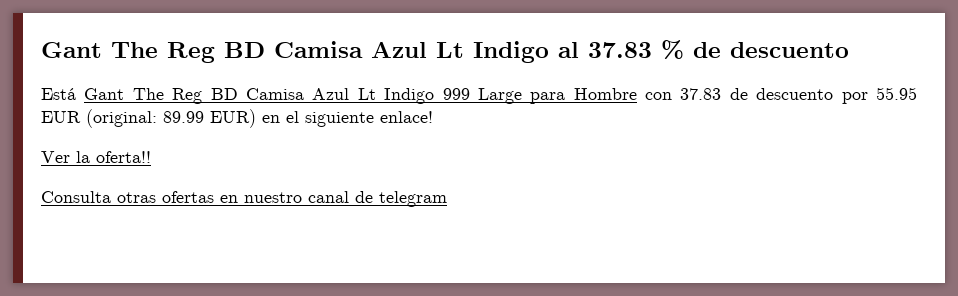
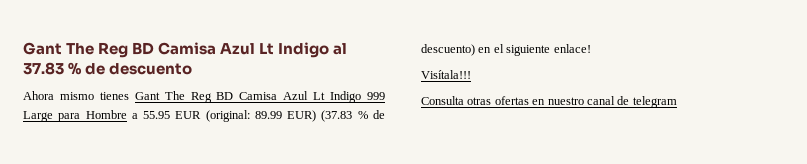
[41,88,76,100] Está -> [23,91,129,100] Ahora mismo tienes
[645,88,868,104] con 37.83 de descuento por -> [131,113,138,119] a
(256, 118) none -> [321,110,385,122] [421,44,475,56] (37.83 % de descuento)
[41,151,151,163] Ver la oferta!! -> [421,70,471,79] Visítala!!!

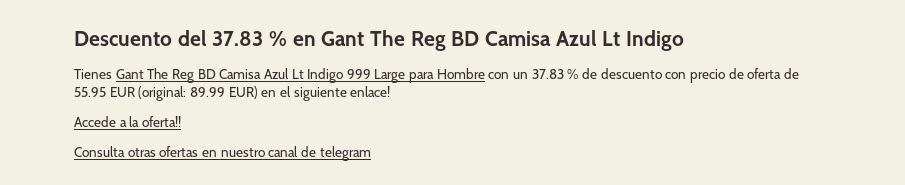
[23,42,348,58] [23,62,193,75] [23,91,129,100] Gant The Reg BD Camisa Azul Lt Indigo al 37.83 % de descuento // Ahora mismo tienes -> [74,30,685,51] [74,69,112,79] Descuento del 37.83 % en Gant The Reg BD Camisa Azul Lt Indigo // Tienes
[131,113,138,119] a -> [488,68,799,83] con un 37.83 % de descuento con precio de oferta de
[321,110,385,122] [421,44,475,56] (37.83 % de descuento) -> (258, 92) none
[421,70,471,79] Visítala!!! -> [74,116,181,127] Accede a la oferta!!

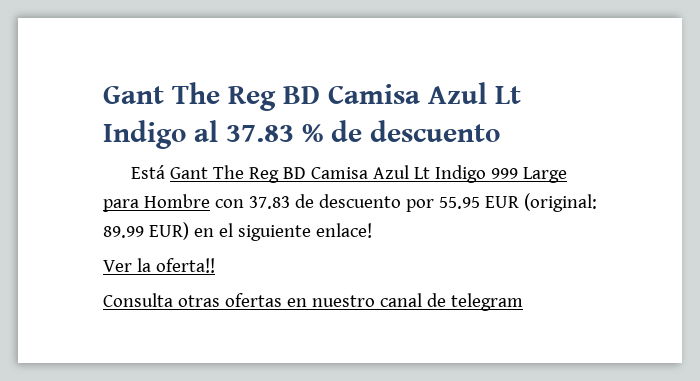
[74,30,685,51] [74,69,112,79] Descuento del 37.83 % en Gant The Reg BD Camisa Azul Lt Indigo // Tienes -> [103,82,521,111] [103,120,500,149] [130,165,165,179] Gant The Reg BD Camisa Azul Lt Indigo al 37.83 % de descuento // Está
[513,68,799,83] un 37.83 % de descuento con precio de oferta de -> [248,194,434,212] 37.83 de descuento por
[74,116,127,127] Accede a -> [103,260,132,272] Ver

